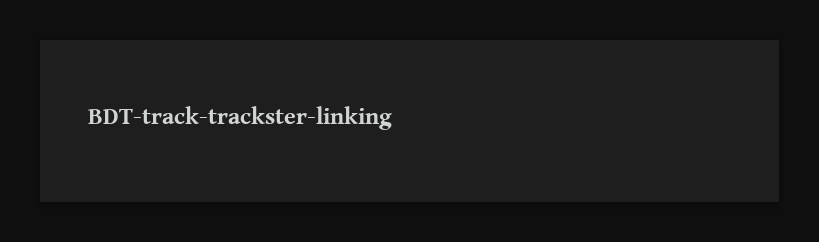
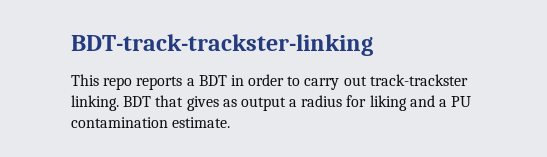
(392, 118) none -> [71,74,468,90] [71,95,472,111] [71,117,231,128] // This repo reports a BDT in order to carry out track-trackster linking. BDT that gives as output a radius for liking and a PU contamination estimate.

